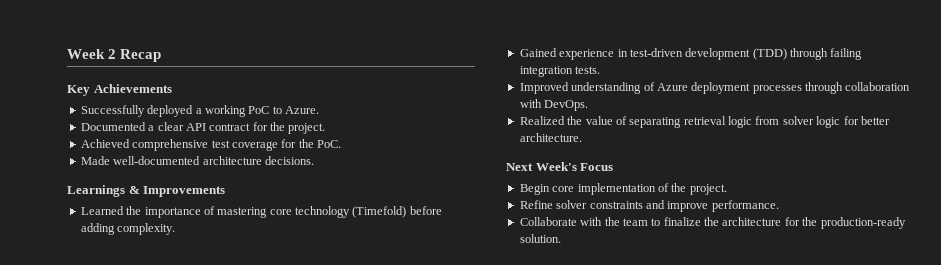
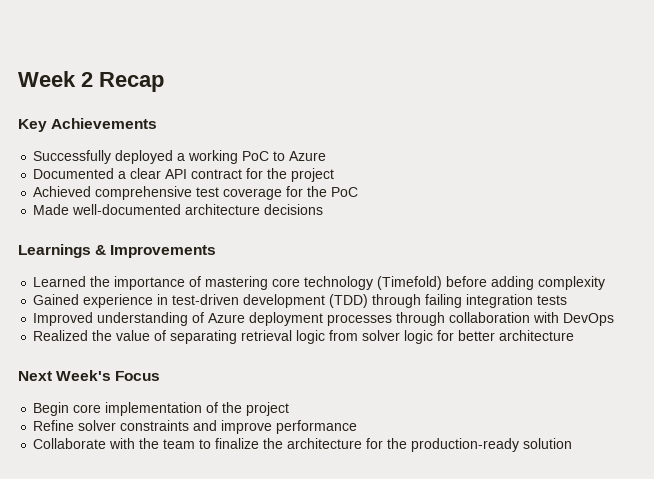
[285,106,319,114] Azure. -> [289,151,327,161] Azure
[288,123,326,134] project. -> [291,168,335,182] project
[317,140,341,148] PoC. -> [331,187,359,197] PoC
[264,156,314,165] decisions. -> [264,204,324,215] decisions
[117,223,176,235] complexity. -> [538,276,606,290] complexity
[575,66,601,74] tests. -> [537,295,568,305] tests
[544,100,589,111] DevOps. -> [563,313,615,326] DevOps
[519,133,582,142] architecture. -> [499,330,575,341] architecture
[689,184,727,195] project. -> [246,402,290,416] project
[711,200,779,212] performance. -> [276,420,358,434] performance
[519,234,561,243] solution. -> [523,438,573,449] solution

